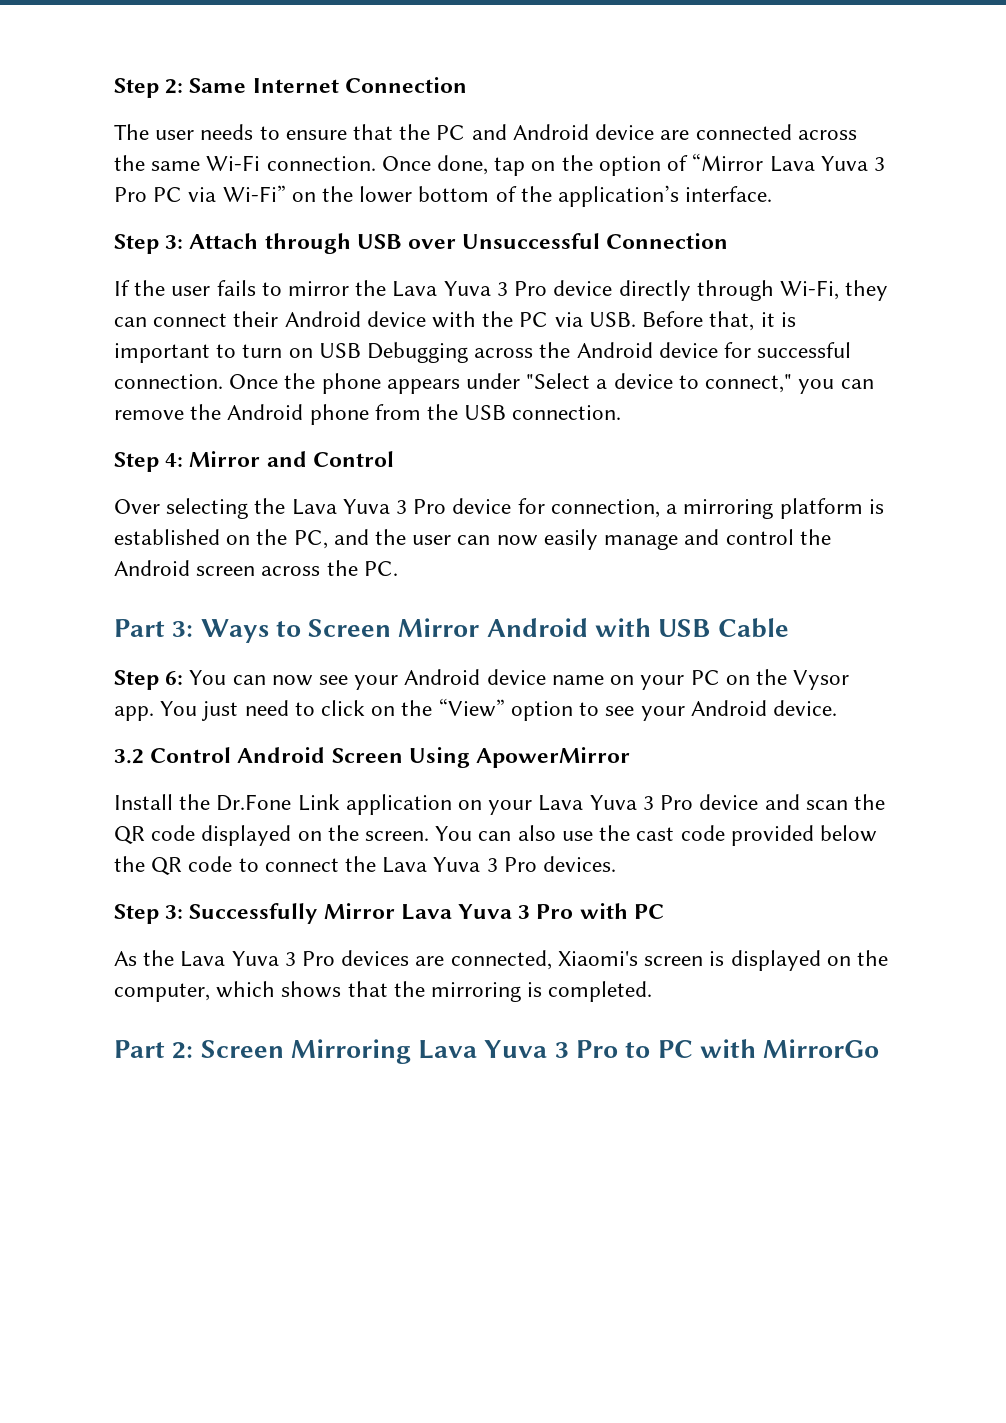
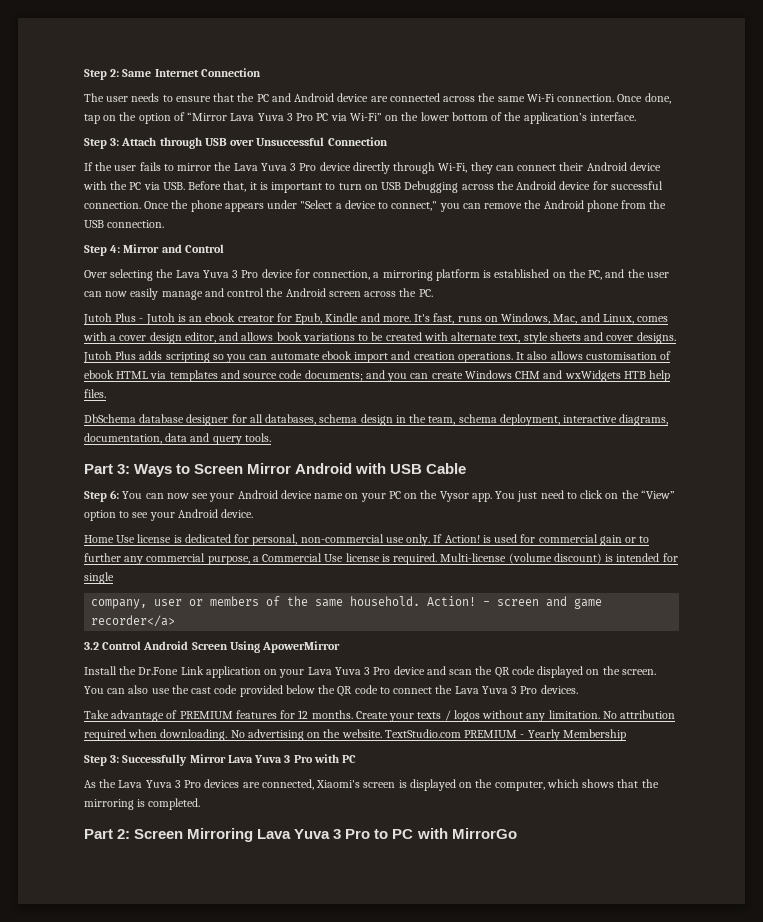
(398, 568) none -> [83,313,669,325] [83,332,676,344] [83,351,672,363] [84,370,671,382] [84,389,106,398] [84,414,669,426] [84,433,271,445] // Jutoh Plus - Jutoh is an ebook creator for Epub, Kindle and more. It's fast, runs on Windows, Mac, and Linux, comes with a cover design editor, and allows book variations to be created with alternate text, style sheets and cover designs. Jutoh Plus adds scripting so you can automate ebook import and creation operations. It also allows customisation of ebook HTML via templates and source code documents; and you can create Windows CHM and wxWidgets HTB help files. // DbSchema database designer for all databases, schema design in the team, schema deployment, interactive diagrams, documentation, data and query tools.
(837, 708) none -> [84,534,650,546] [84,553,678,565] [84,572,114,584] [91,596,603,609] [91,615,176,627] // Home Use license is dedicated for personal, non-commercial use only. If Action! is used for commercial gain or to further any commercial purpose, a Commercial Use license is required. Multi-license (volume discount) is intended for single // company, user or members of the same household. Action! - screen and game recorder</a>
(617, 864) none -> [84,710,676,722] [84,729,626,741] // Take advantage of PREMIUM features for 12 months. Create your texts / logos without any limitation. No attribution required when downloading. No advertising on the website. TextStudio.com PREMIUM - Yearly Membership

